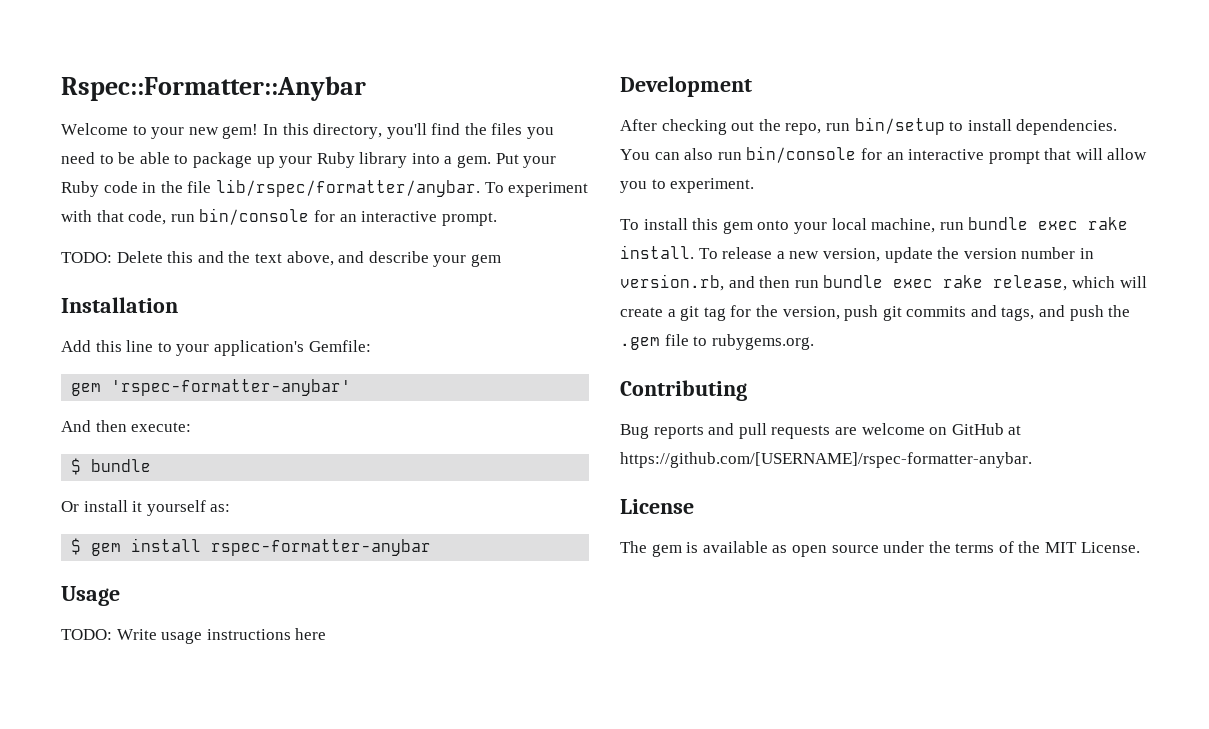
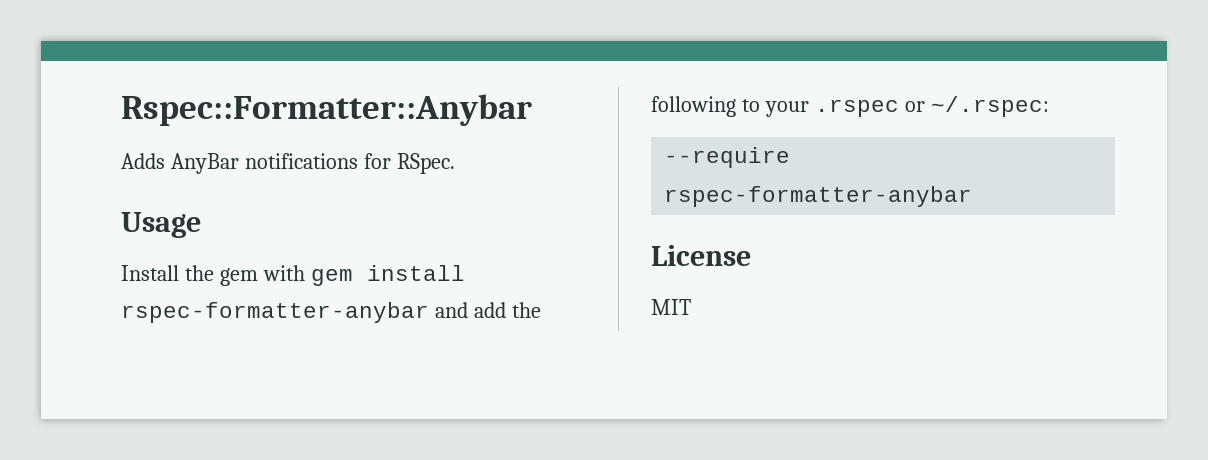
[61,123,555,139] [61,152,557,168] [61,179,589,197] [61,208,497,226] [61,251,501,267] [61,297,178,313] [61,340,371,356] [71,379,352,396] [61,420,192,432] [71,458,152,475] [61,500,231,516] [71,538,432,556] [61,586,120,606] [61,628,327,644] [620,76,752,97] [620,117,1118,135] [620,146,1148,164] [620,178,755,193] [620,217,1129,234] [620,245,1094,263] [620,274,1147,291] [620,305,1131,321] [620,334,814,350] [620,380,747,401] [620,423,1022,439] [620,452,1032,468] [620,499,694,514] [620,541,1140,557] Welcome to your new gem! In this directory, you'll find the files you need to be able to package up your Ruby library into a gem. Put your Ruby code in the file lib/rspec/formatter/anybar. To experiment with that code, run bin/console for an interactive prompt. // TODO: Delete this and the text above, and describe your gem // Installation // Add this line to your application's Gemfile: // gem 'rspec-formatter-anybar' // And then execute: // $ bundle // Or install it yourself as: // $ gem install rspec-formatter-anybar // Usage // TODO: Write usage instructions here // Development // After checking out the repo, run bin/setup to install dependencies. You can also run bin/console for an interactive prompt that will allow you to experiment. // To install this gem onto your local machine, run bundle exec rake install. To release a new version, update the version number in version.rb, and then run bundle exec rake release, which will create a git tag for the version, push git commits and tags, and push the .gem file to rubygems.org. // Contributing // Bug reports and pull requests are welcome on GitHub at https://github.com/[USERNAME]/rspec-formatter-anybar. // License // The gem is available as open source under the terms of the MIT License. -> [121,153,455,174] [121,212,201,238] [121,265,465,286] [121,302,541,323] [651,96,1049,117] [664,147,791,168] [664,186,973,207] [651,245,751,266] [651,299,691,315] Adds AnyBar notifications for RSpec. // Usage // Install the gem with gem install rspec-formatter-anybar and add the following to your .rspec or ~/.rspec: // --require rspec-formatter-anybar // License // MIT

